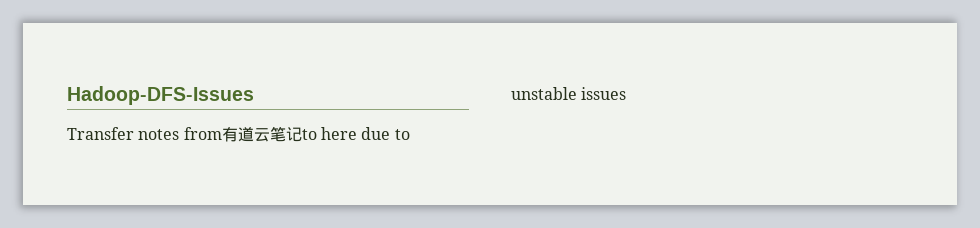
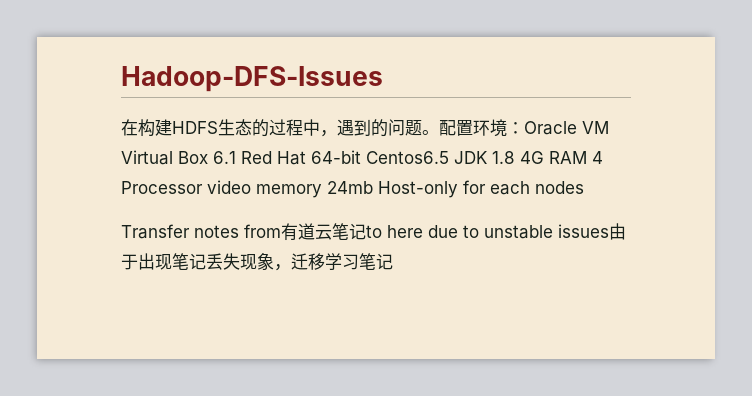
(254, 95) none -> [121,119,609,137] [121,150,603,165] [121,180,584,198] // 在构建HDFS生态的过程中，遇到的问题。配置环境：Oracle VM Virtual Box 6.1 Red Hat 64-bit Centos6.5 JDK 1.8 4G RAM 4 Processor video memory 24mb Host-only for each nodes
(627, 93) none -> [609,223,626,240] [121,253,393,271] 由于出现笔记丢失现象，迁移学习笔记

